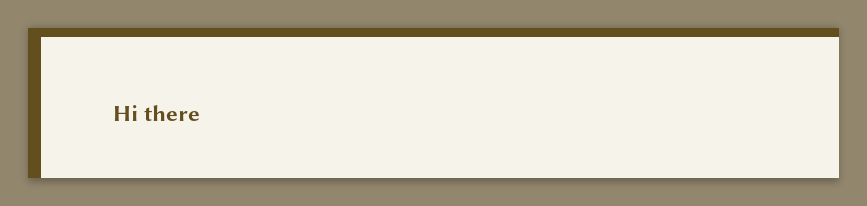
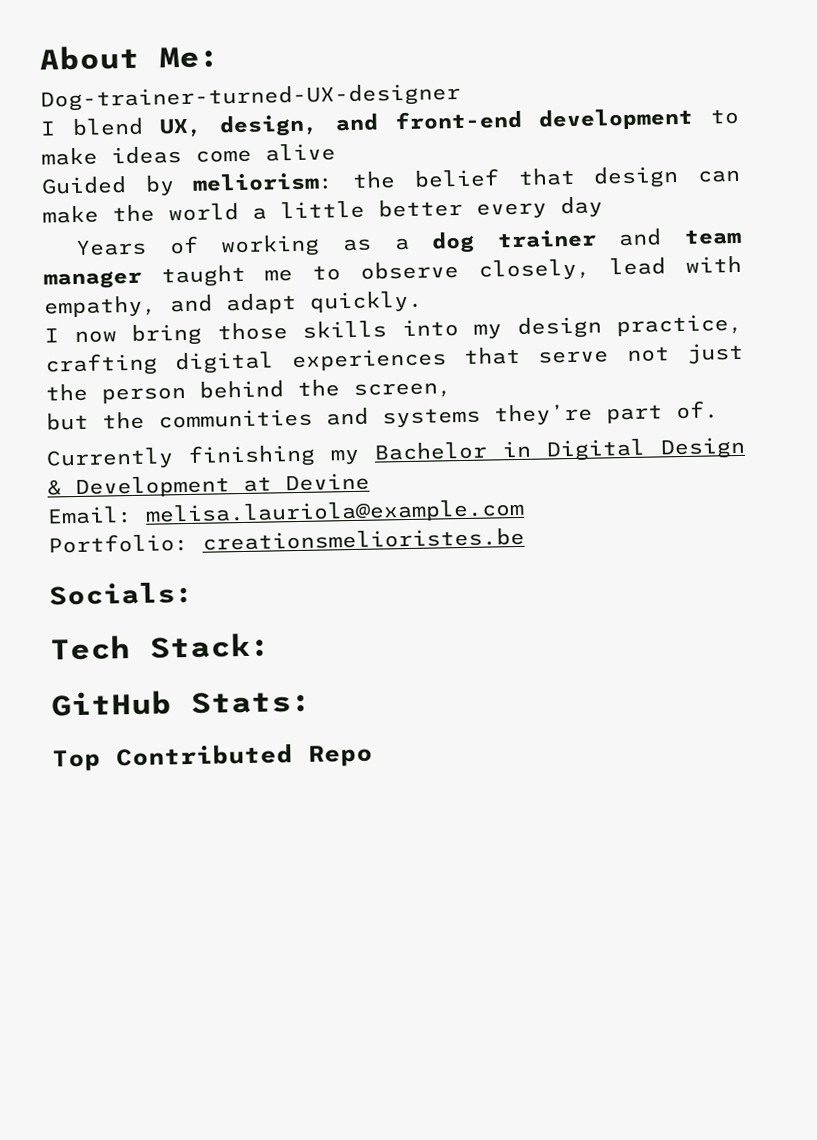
[113,105,201,121] Hi there -> [39,44,220,71] [40,82,461,112] [40,107,739,138] [41,143,336,166] [41,166,741,196] [42,196,603,224] [75,228,743,258] [43,255,742,290] [43,290,423,318] [44,313,743,346] [45,342,744,377] [45,379,452,404] [46,400,719,431] [46,436,746,470] [47,472,370,499] [47,498,525,526] [48,527,525,554] [49,581,194,606] [50,632,271,661] [51,690,312,717] [52,744,373,772] About Me: // Dog-trainer-turned-UX-designer // I blend UX, design, and front-end development to make ideas come alive // Guided by meliorism: the belief that design can make the world a little better every day // Years of working as a dog trainer and team manager taught me to observe closely, lead with empathy, and adapt quickly. // I now bring those skills into my design practice, crafting digital experiences that serve not just the person behind the screen, // but the communities and systems they’re part of. // Currently finishing my Bachelor in Digital Design & Development at Devine // Email: melisa.lauriola@example.com // Portfolio: creationsmelioristes.be // Socials: // Tech Stack: // GitHub Stats: // Top Contributed Repo

